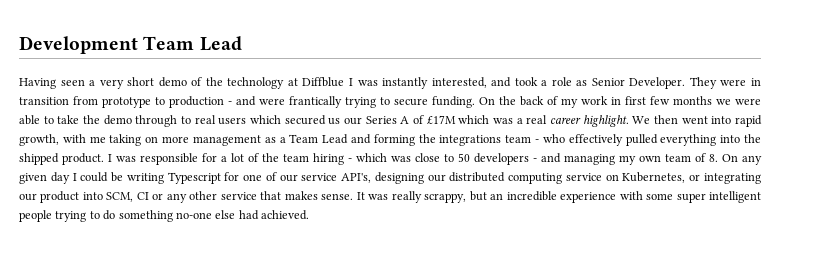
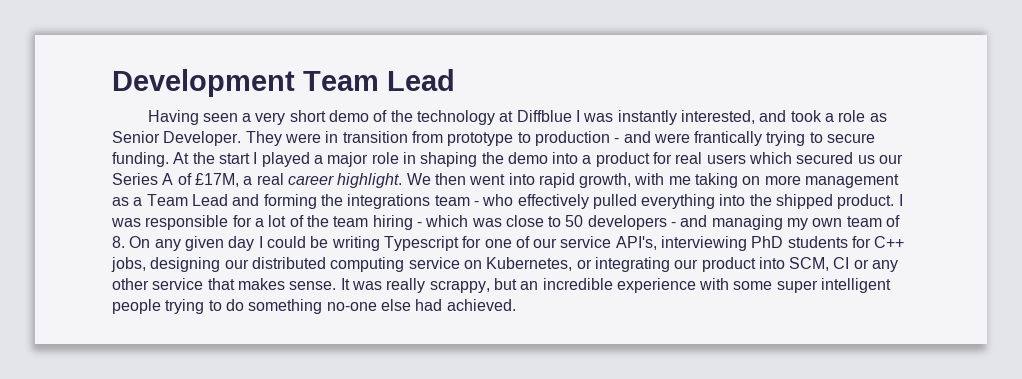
[479,96,761,108] [19,115,191,127] On the back of my work in first few months we were able to take the demo through to -> [173,152,673,167] At the start I played a major role in shaping the demo into a product for
[426,115,514,124] £17M which was -> [194,173,239,187] £17M,
(372, 178) none -> [661,236,905,251] [111,257,146,272] interviewing PhD students for C++ jobs,

